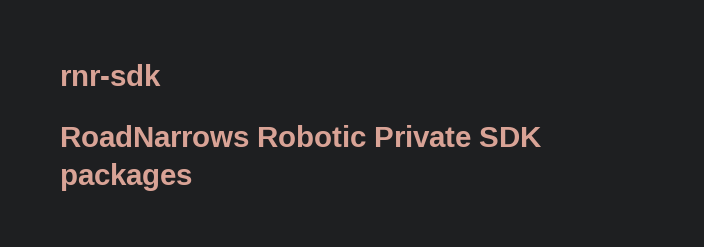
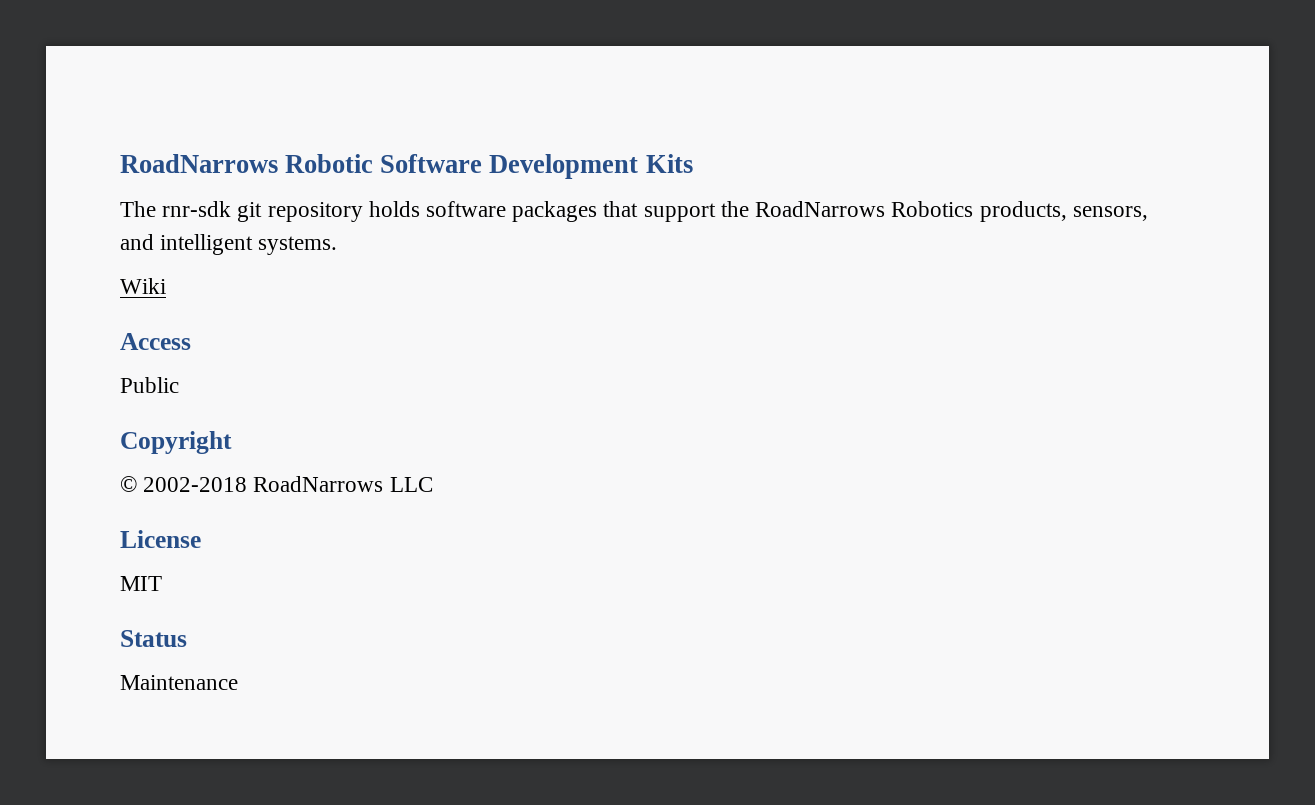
[60,64,161,86] rnr-sdk // -> (120, 163) none
[374,125,542,147] [60,163,192,191] Private SDK packages -> [380,154,693,179] [120,201,1148,222] [120,234,338,255] [120,278,166,294] [120,333,191,350] [120,377,179,393] [120,431,232,454] [120,476,433,492] [120,530,201,548] [120,576,162,591] [120,630,187,647] [120,675,238,690] Software Development Kits // The rnr-sdk git repository holds software packages that support the RoadNarrows Robotics products, sensors, and intelligent systems. // Wiki // Access // Public // Copyright // © 2002-2018 RoadNarrows LLC // License // MIT // Status // Maintenance

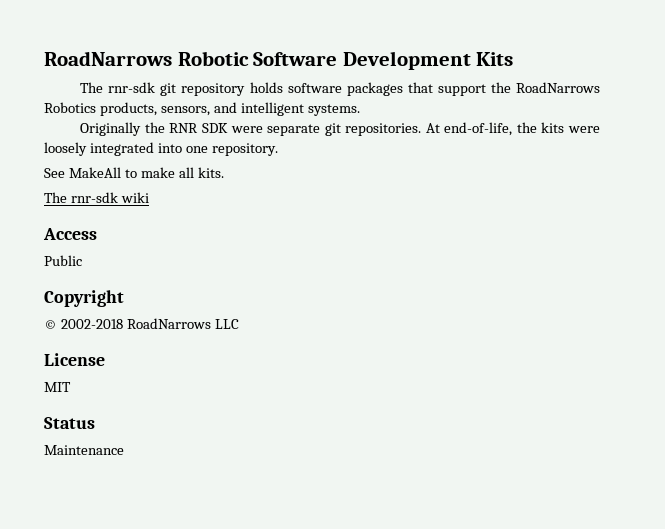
[120,278,166,294] Wiki -> [80,122,601,136] [44,142,278,156] [44,167,224,178] [44,192,149,203] Originally the RNR SDK were separate git repositories. At end-of-life, the kits were loosely integrated into one repository. // See MakeAll to make all kits. // The rnr-sdk wiki

